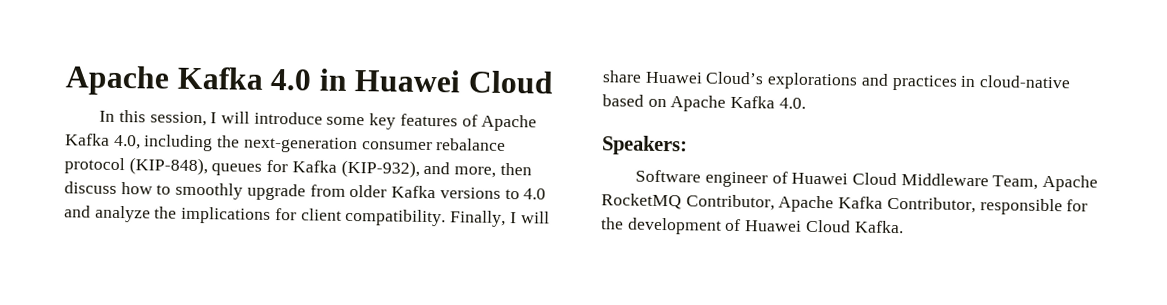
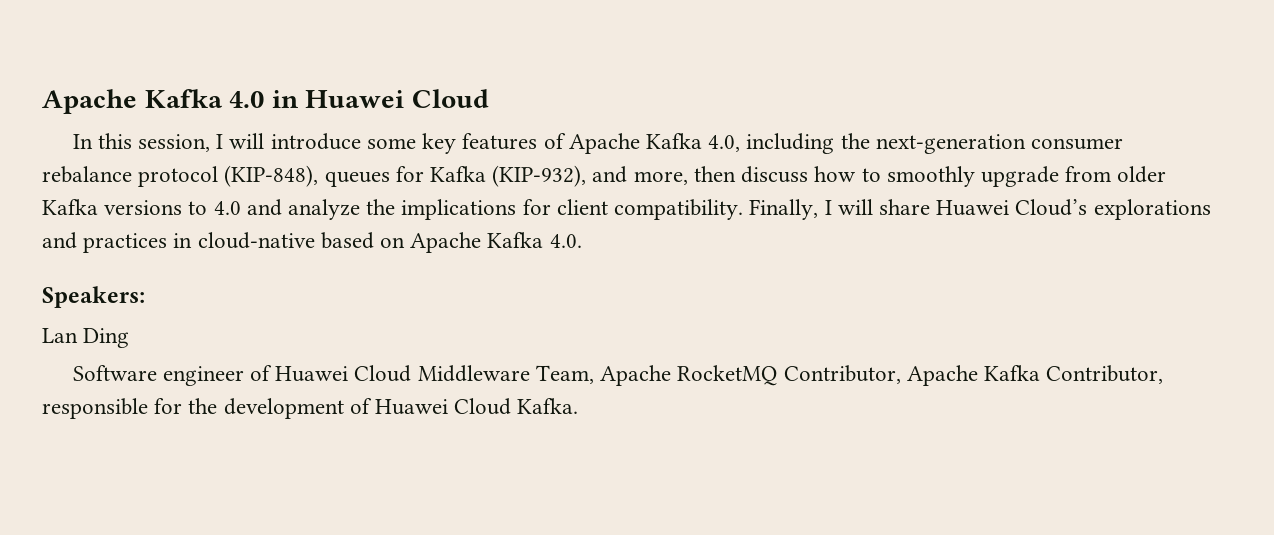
(688, 145) none -> [42,328,130,348] // Lan Ding

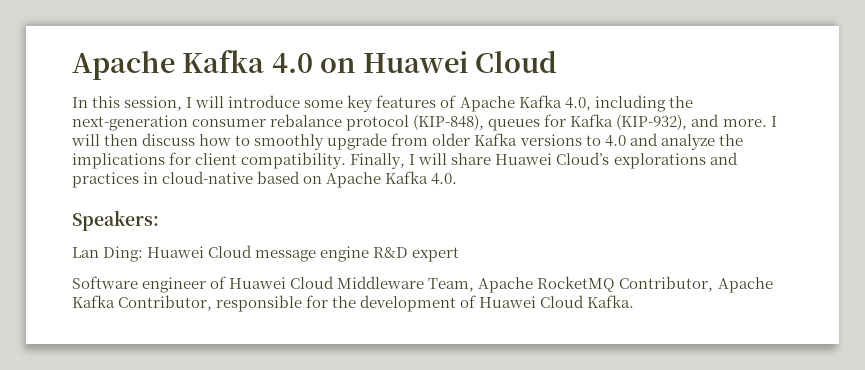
[271,90,299,108] in -> [319,58,356,73] on
[633,171,688,185] more, -> [722,116,777,127] [71,134,100,146] more. I will
[83,328,130,348] Ding -> [103,245,460,262] Ding: Huawei Cloud message engine R&D expert

